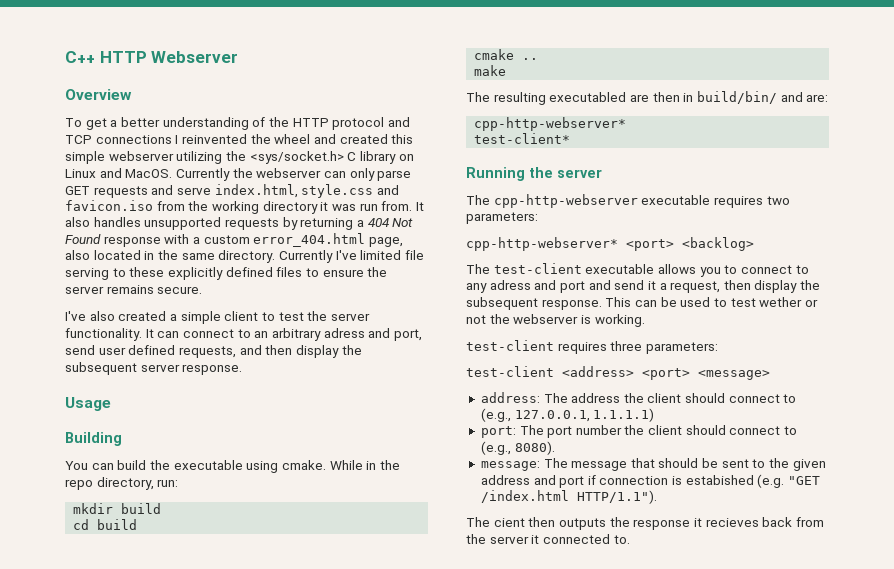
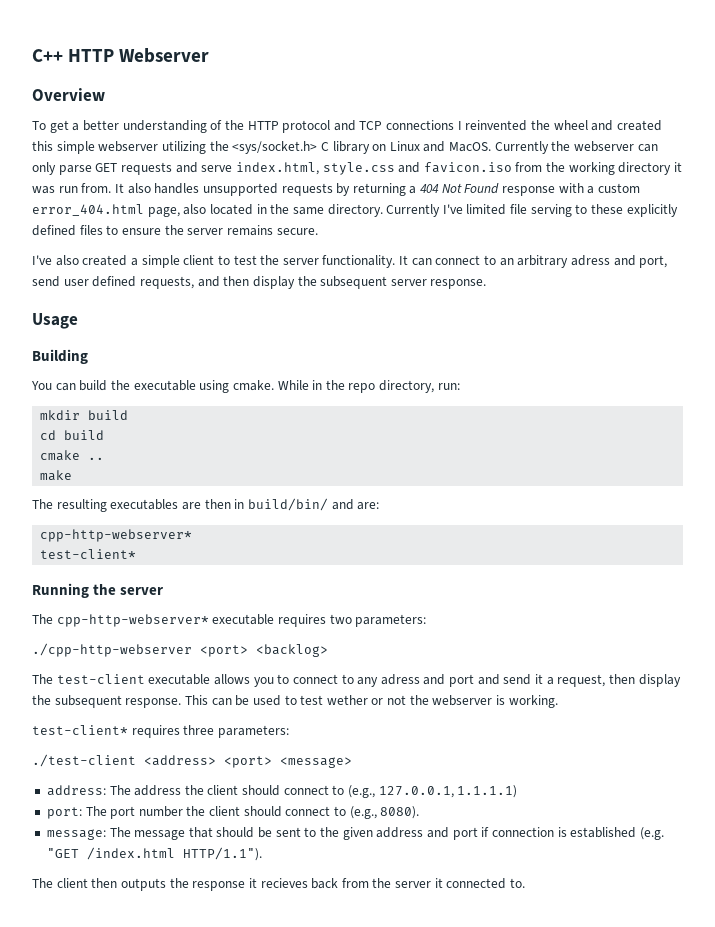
[549,92,627,102] executabled -> [110,499,179,510] executables
[493,194,638,208] cpp-http-webserver -> [56,614,209,627] cpp-http-webserver*
[466,237,618,251] cpp-http-webserver* -> [32,643,192,657] ./cpp-http-webserver
[466,340,554,351] test-client -> [32,725,128,735] test-client*
[466,366,554,377] test-client -> [32,754,136,767] ./test-client
[685,475,754,485] estabished -> [570,827,637,838] established
[493,518,525,527] cient -> [56,878,88,888] client

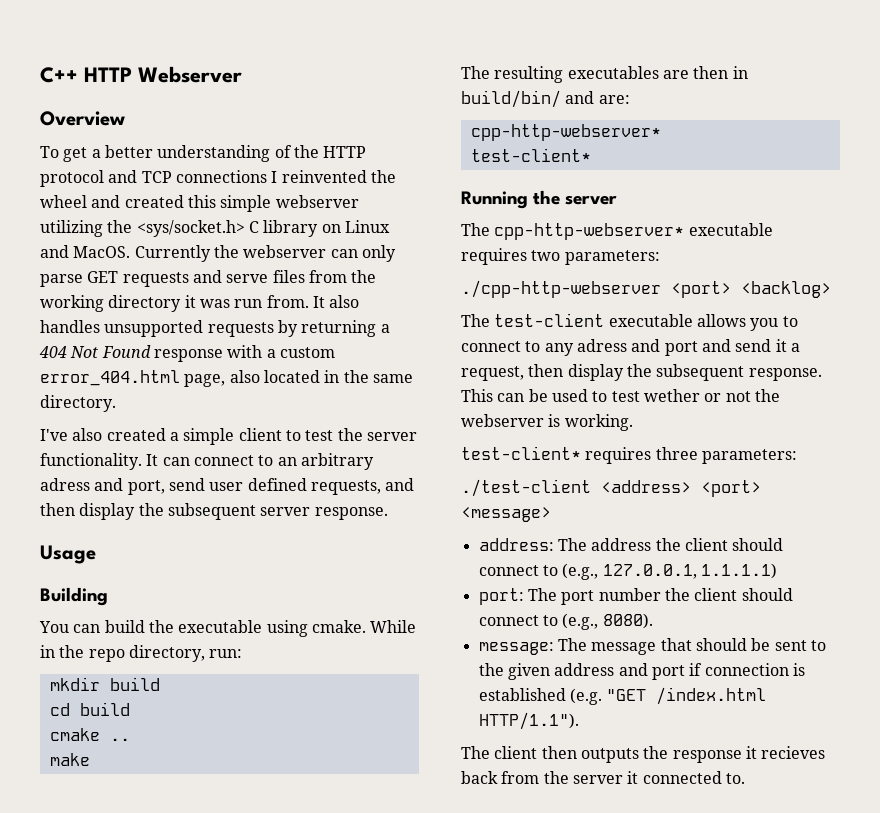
[235,162,512,175] index.html, style.css and favicon.iso -> [272,270,305,283] files
[386,204,678,217] [32,225,318,236] Currently I've limited file serving to these explicitly defined files to ensure the server remains secure. -> (116, 403) none

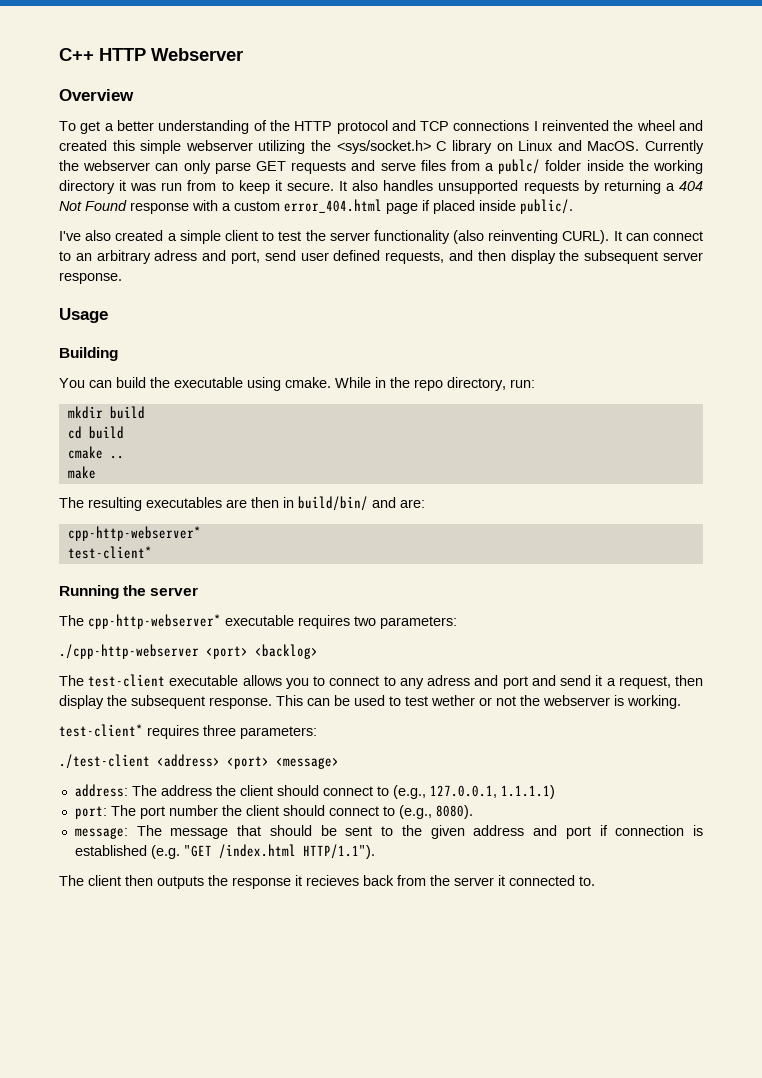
(347, 276) none -> [485,159,624,174] a publc/ folder inside
[266,295,309,308] from. -> [187,180,334,194] from to keep it secure.
[184,370,413,387] [40,395,116,412] page, also located in the same directory. -> [386,199,573,214] page if placed inside public/.
[40,453,142,470] functionality. -> [373,230,610,244] functionality (also reinventing CURL).

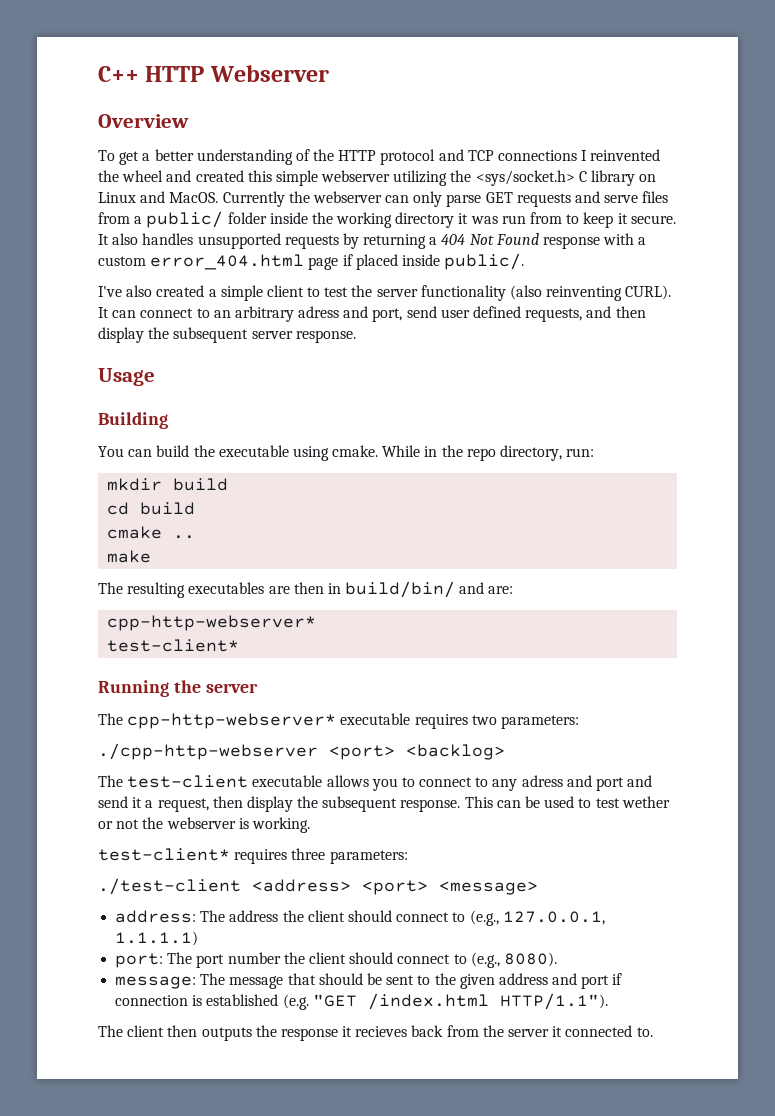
[498,159,541,174] publc/ -> [146,211,224,228] public/

